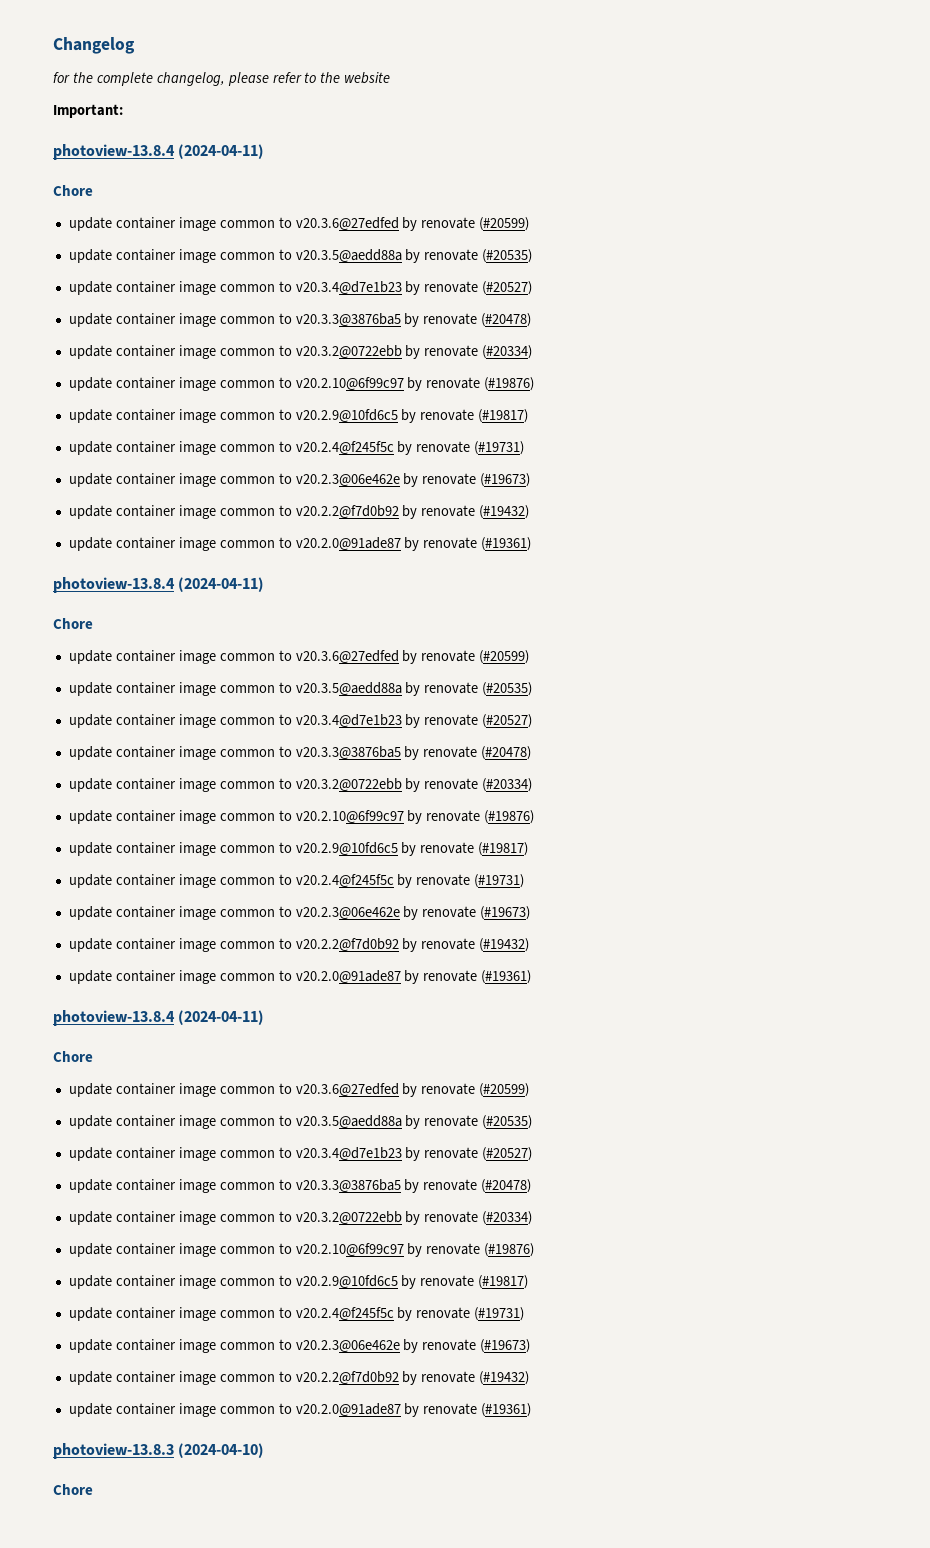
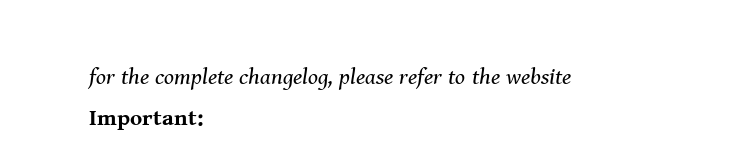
[53,37,135,54] Changelog // -> (87, 78) none
[53,144,265,160] [53,185,93,196] [68,217,530,231] [68,249,533,263] [68,281,533,295] [68,313,532,327] [68,345,533,359] [68,377,535,391] [68,409,529,423] [68,441,525,455] [68,473,531,487] [68,505,530,519] [68,537,532,551] [53,577,265,593] [53,618,93,629] [68,650,530,664] [68,682,533,696] [68,714,533,728] [68,746,532,760] [68,778,533,792] [68,810,535,824] [68,842,529,856] [68,874,525,888] [68,906,531,920] [68,938,530,952] [68,970,532,984] [53,1010,265,1026] [53,1051,93,1062] [68,1083,530,1097] [68,1115,533,1129] [68,1147,533,1161] [68,1179,532,1193] [68,1211,533,1225] [68,1243,535,1257] [68,1275,529,1289] [68,1307,525,1321] [68,1339,531,1353] [68,1371,530,1385] [68,1403,532,1417] [53,1443,265,1459] [53,1484,93,1495] // photoview-13.8.4 (2024-04-11) // Chore // update container image common to v20.3.6@27edfed by renovate (#20599) // update container image common to v20.3.5@aedd88a by renovate (#20535) // update container image common to v20.3.4@d7e1b23 by renovate (#20527) // update container image common to v20.3.3@3876ba5 by renovate (#20478) // update container image common to v20.3.2@0722ebb by renovate (#20334) // update container image common to v20.2.10@6f99c97 by renovate (#19876) // update container image common to v20.2.9@10fd6c5 by renovate (#19817) // update container image common to v20.2.4@f245f5c by renovate (#19731) // update container image common to v20.2.3@06e462e by renovate (#19673) // update container image common to v20.2.2@f7d0b92 by renovate (#19432) // update container image common to v20.2.0@91ade87 by renovate (#19361) // photoview-13.8.4 (2024-04-11) // Chore // update container image common to v20.3.6@27edfed by renovate (#20599) // update container image common to v20.3.5@aedd88a by renovate (#20535) // update container image common to v20.3.4@d7e1b23 by renovate (#20527) // update container image common to v20.3.3@3876ba5 by renovate (#20478) // update container image common to v20.3.2@0722ebb by renovate (#20334) // update container image common to v20.2.10@6f99c97 by renovate (#19876) // update container image common to v20.2.9@10fd6c5 by renovate (#19817) // update container image common to v20.2.4@f245f5c by renovate (#19731) // update container image common to v20.2.3@06e462e by renovate (#19673) // update container image common to v20.2.2@f7d0b92 by renovate (#19432) // update container image common to v20.2.0@91ade87 by renovate (#19361) // photoview-13.8.4 (2024-04-11) // Chore // update container image common to v20.3.6@27edfed by renovate (#20599) // update container image common to v20.3.5@aedd88a by renovate (#20535) // update container image common to v20.3.4@d7e1b23 by renovate (#20527) // update container image common to v20.3.3@3876ba5 by renovate (#20478) // update container image common to v20.3.2@0722ebb by renovate (#20334) // update container image common to v20.2.10@6f99c97 by renovate (#19876) // update container image common to v20.2.9@10fd6c5 by renovate (#19817) // update container image common to v20.2.4@f245f5c by renovate (#19731) // update container image common to v20.2.3@06e462e by renovate (#19673) // update container image common to v20.2.2@f7d0b92 by renovate (#19432) // update container image common to v20.2.0@91ade87 by renovate (#19361) // photoview-13.8.3 (2024-04-10) // Chore -> (204, 120) none

